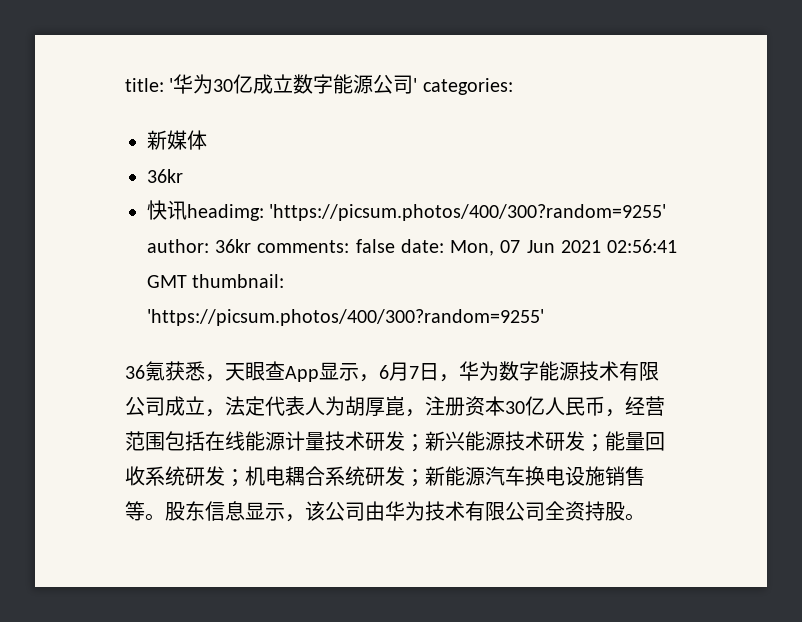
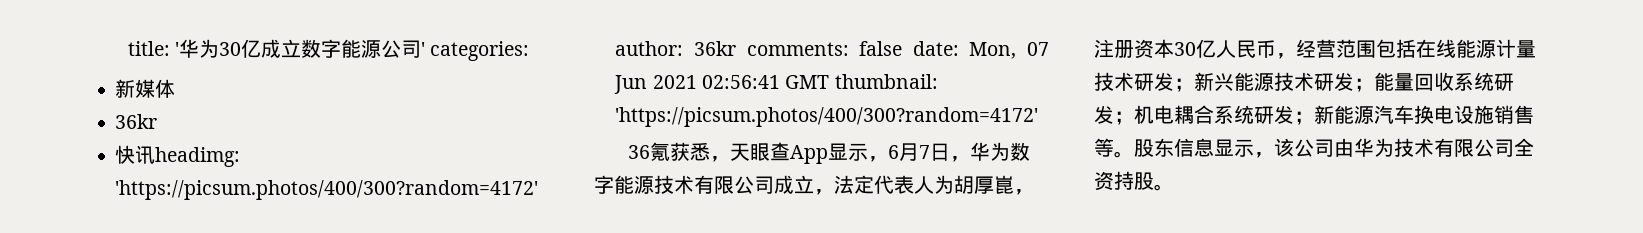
[269,204,667,221] 'https://picsum.photos/400/300?random=9255' -> [115,180,539,200] 'https://picsum.photos/400/300?random=4172'
[147,309,544,326] 'https://picsum.photos/400/300?random=9255' -> [615,107,1039,127] 'https://picsum.photos/400/300?random=4172'

